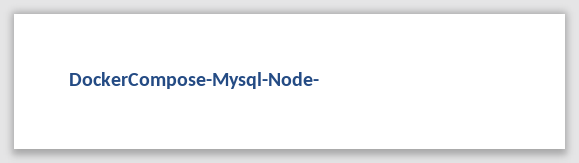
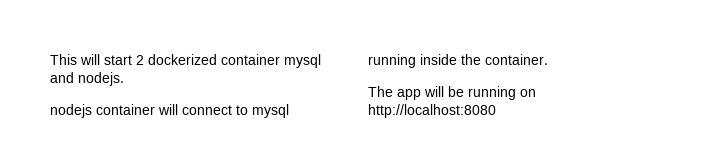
[69,72,319,89] DockerCompose-Mysql-Node- -> [50,54,321,68] [50,72,124,86] [50,104,289,118] [368,54,548,68] [368,86,536,100] [368,104,496,118] This will start 2 dockerized container mysql and nodejs. // nodejs container will connect to mysql running inside the container. // The app will be running on http://localhost:8080

